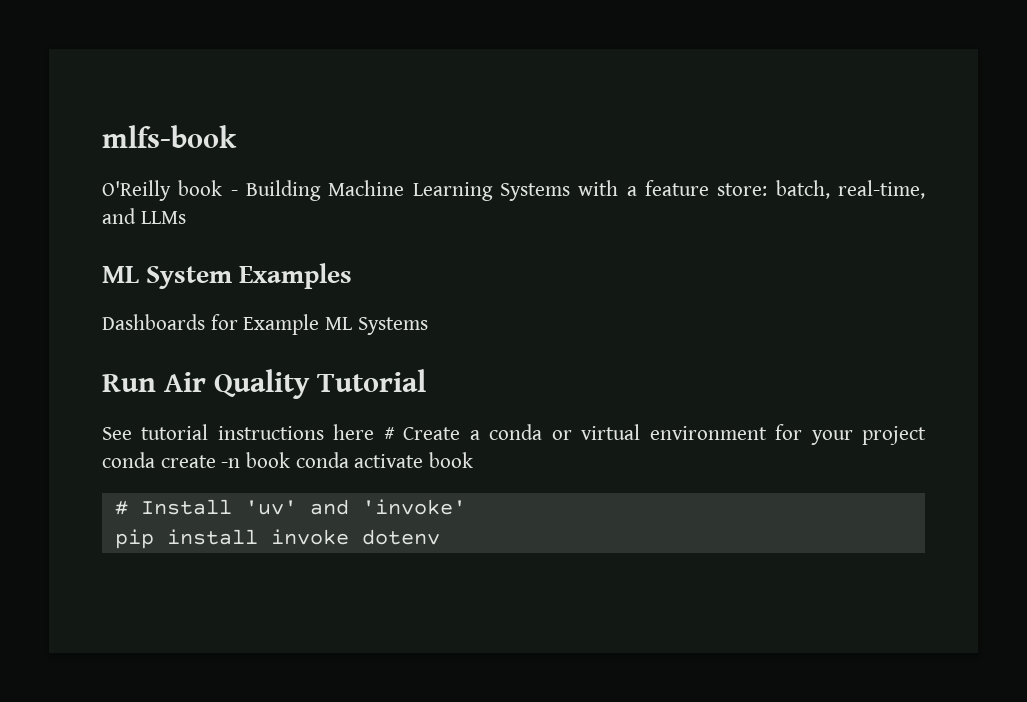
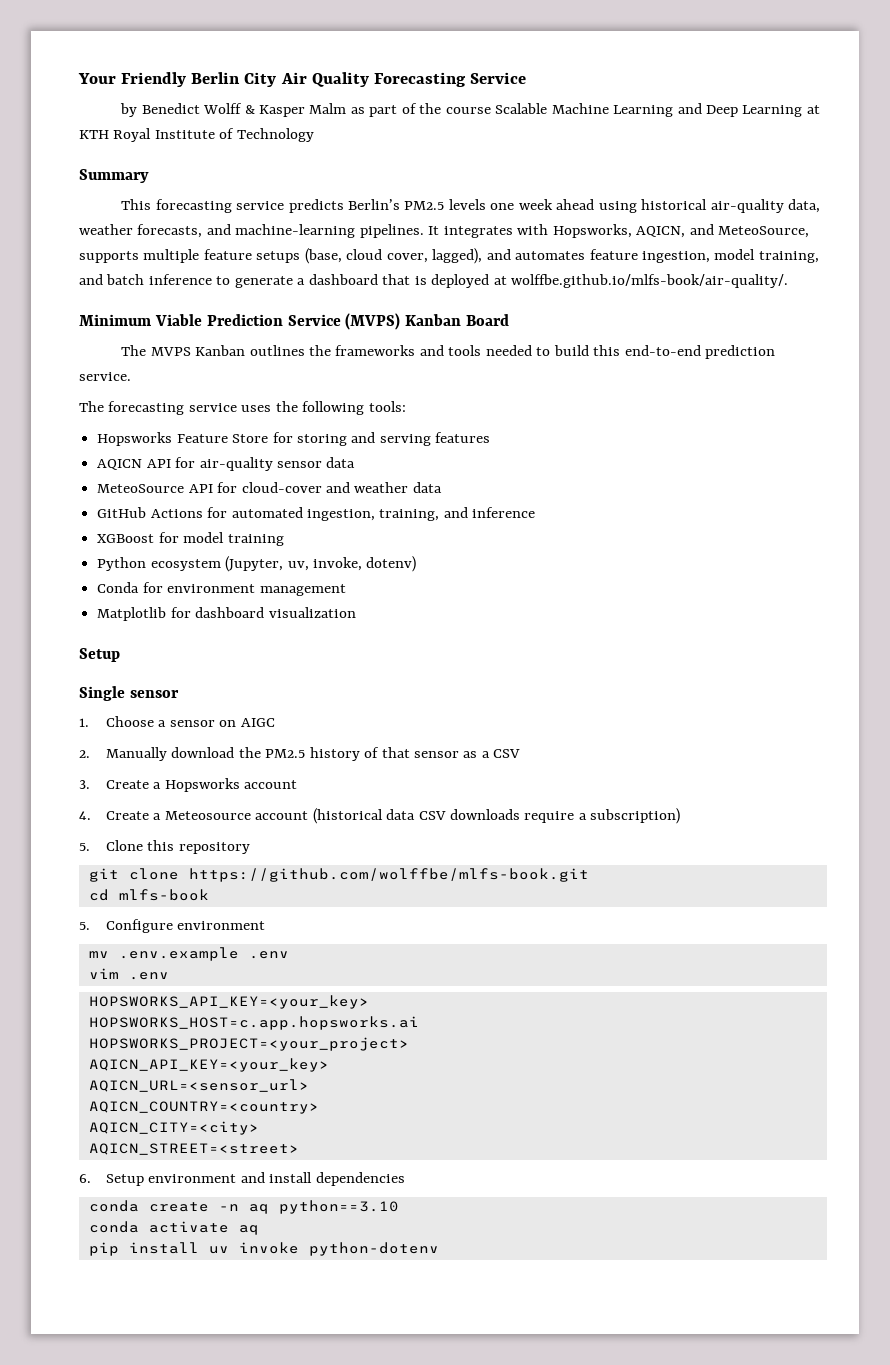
[102,125,237,148] [102,180,926,201] [102,208,186,224] [102,263,353,289] [102,314,428,335] [102,369,426,399] [102,424,926,445] [102,452,474,468] [114,499,466,515] mlfs-book // O'Reilly book - Building Machine Learning Systems with a feature store: batch, real-time, and LLMs // ML System Examples // Dashboards for Example ML Systems // Run Air Quality Tutorial // See tutorial instructions here # Create a conda or virtual environment for your project conda create -n book conda activate book // # Install 'uv' and 'invoke' -> [78,72,526,87] [120,103,820,117] [79,128,314,142] [79,169,149,183] [121,199,821,213] [79,224,810,238] [79,248,819,264] [79,274,789,288] [79,313,510,330] [121,345,776,359] [79,372,131,381] [79,401,406,415] [97,432,491,446] [97,457,356,471] [97,482,442,493] [97,507,536,521] [97,532,284,546] [97,556,417,572] [97,582,346,596] [97,607,356,621] [79,648,120,662] [79,686,179,701] [79,716,275,727] [79,747,521,761] [79,778,298,792] [79,808,681,824] [79,840,250,854] [88,868,589,882] [88,889,209,901] [79,919,266,933] [88,947,289,961] [88,968,169,980] [88,995,369,1009] [88,1016,419,1030] [88,1037,409,1051] [88,1058,329,1072] [88,1079,309,1092] [88,1101,319,1114] [88,1121,259,1135] [88,1143,299,1155] [79,1172,405,1186] [88,1200,399,1214] [88,1221,259,1235] Your Friendly Berlin City Air Quality Forecasting Service // by Benedict Wolff & Kasper Malm as part of the course Scalable Machine Learning and Deep Learning at KTH Royal Institute of Technology // Summary // This forecasting service predicts Berlin’s PM2.5 levels one week ahead using historical air-quality data, weather forecasts, and machine-learning pipelines. It integrates with Hopsworks, AQICN, and MeteoSource, supports multiple feature setups (base, cloud cover, lagged), and automates feature ingestion, model training, and batch inference to generate a dashboard that is deployed at wolffbe.github.io/mlfs-book/air-quality/. // Minimum Viable Prediction Service (MVPS) Kanban Board // The MVPS Kanban outlines the frameworks and tools needed to build this end-to-end prediction service. // The forecasting service uses the following tools: // Hopsworks Feature Store for storing and serving features // AQICN API for air-quality sensor data // MeteoSource API for cloud-cover and weather data // GitHub Actions for automated ingestion, training, and inference // XGBoost for model training // Python ecosystem (Jupyter, uv, invoke, dotenv) // Conda for environment management // Matplotlib for dashboard visualization // Setup // Single sensor // 1. Choose a sensor on AIGC // 2. Manually download the PM2.5 history of that sensor as a CSV // 3. Create a Hopsworks account // 4. Create a Meteosource account (historical data CSV downloads require a subscription) // 5. Clone this repository // git clone https://github.com/wolffbe/mlfs-book.git // cd mlfs-book // 5. Configure environment // mv .env.example .env // vim .env // HOPSWORKS_API_KEY=<your_key> // HOPSWORKS_HOST=c.app.hopsworks.ai // HOPSWORKS_PROJECT=<your_project> // AQICN_API_KEY=<your_key> // AQICN_URL=<sensor_url> // AQICN_COUNTRY=<country> // AQICN_CITY=<city> // AQICN_STREET=<street> // 6. Setup environment and install dependencies // conda create -n aq python==3.10 // conda activate aq
[270,529,440,545] invoke dotenv -> [208,1242,439,1256] uv invoke python-dotenv

